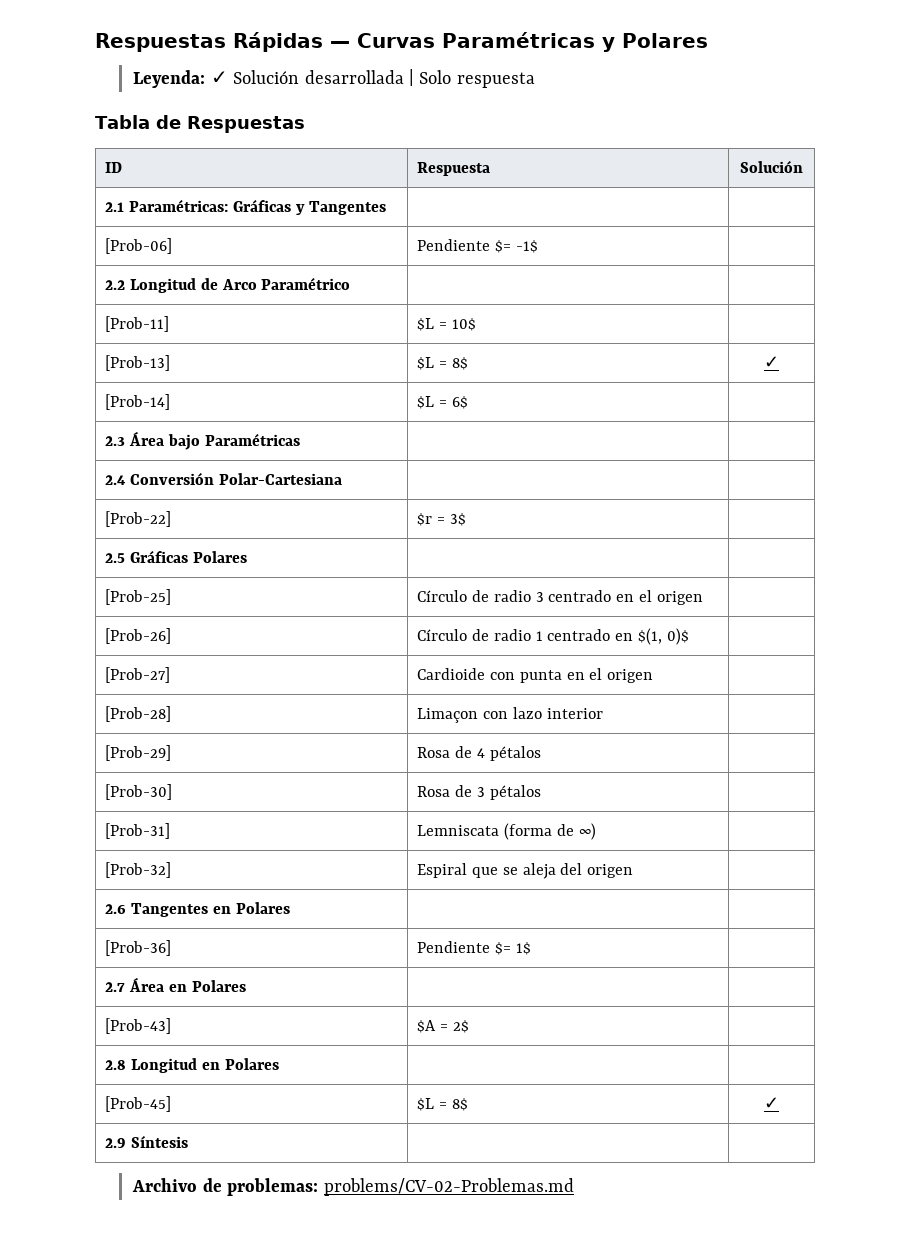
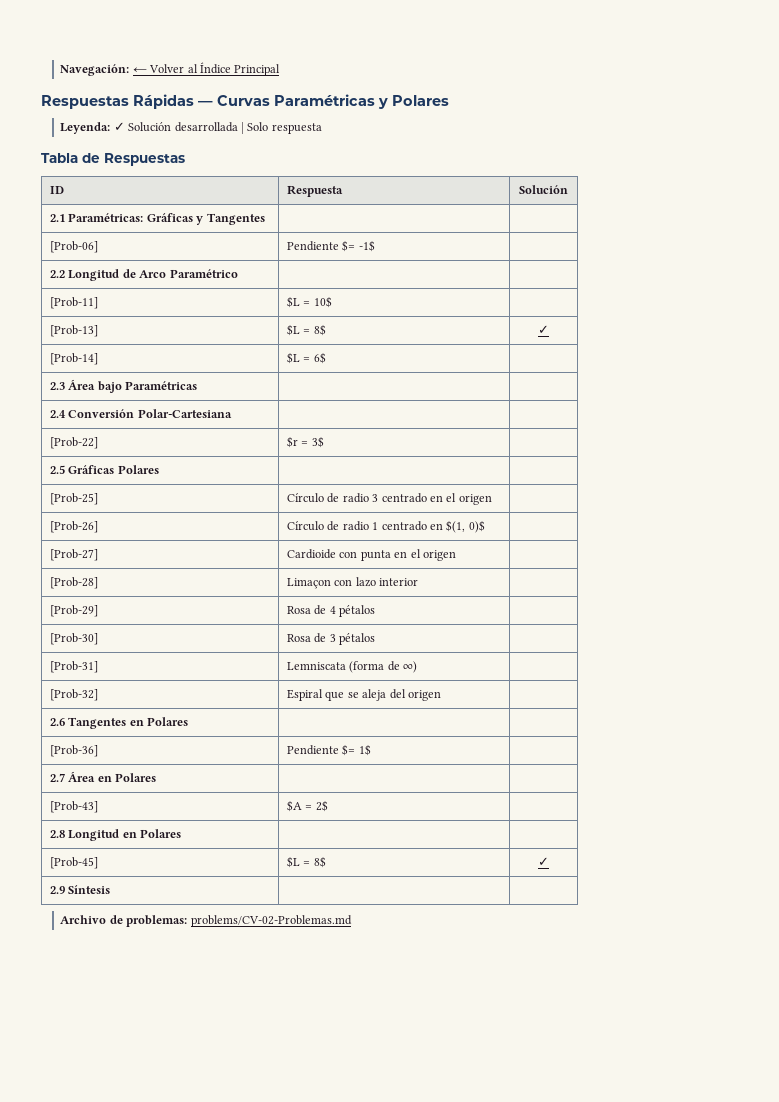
(95, 42) none -> [60,62,281,76] Navegación: ← Volver al Índice Principal //

